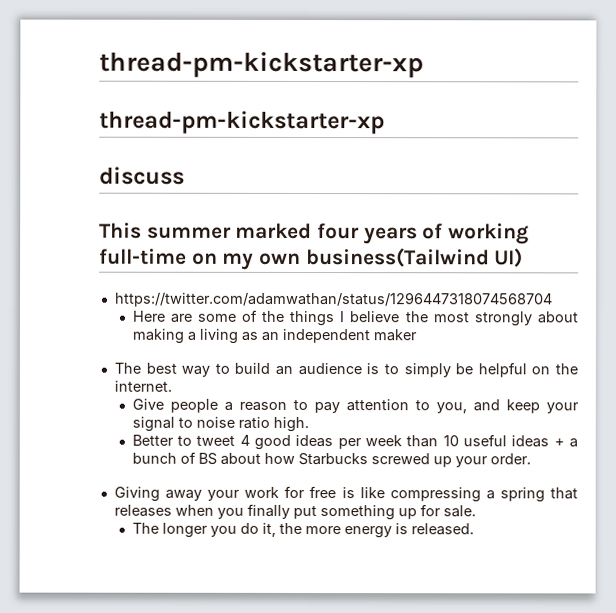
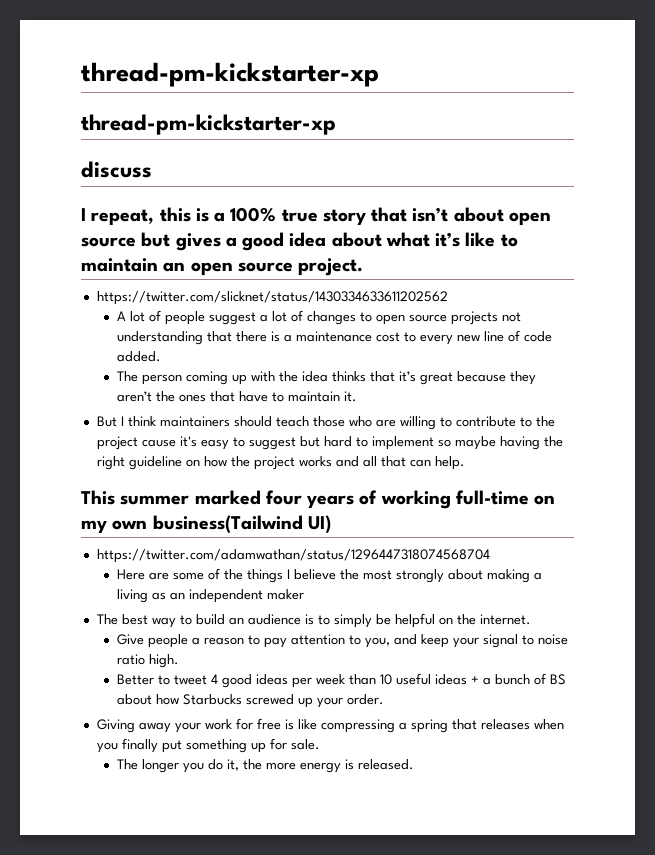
(185, 175) none -> [81,207,551,226] [81,232,518,251] [81,258,364,276] [96,291,448,305] [117,310,522,325] [117,330,553,345] [117,351,162,362] [117,371,537,385] [117,391,358,402] [96,416,555,430] [96,436,563,450] [96,456,465,470] // I repeat, this is a 100% true story that isn’t about open source but gives a good idea about what it’s like to maintain an open source project. // https://twitter.com/slicknet/status/1430334633611202562 // A lot of people suggest a lot of changes to open source projects not understanding that there is a maintenance cost to every new line of code added. // The person coming up with the idea thinks that it’s great because they aren’t the ones that have to maintain it. // But I think maintainers should teach those who are willing to contribute to the project cause it's easy to suggest but hard to implement so maybe having the right guideline on how the project works and all that can help.

